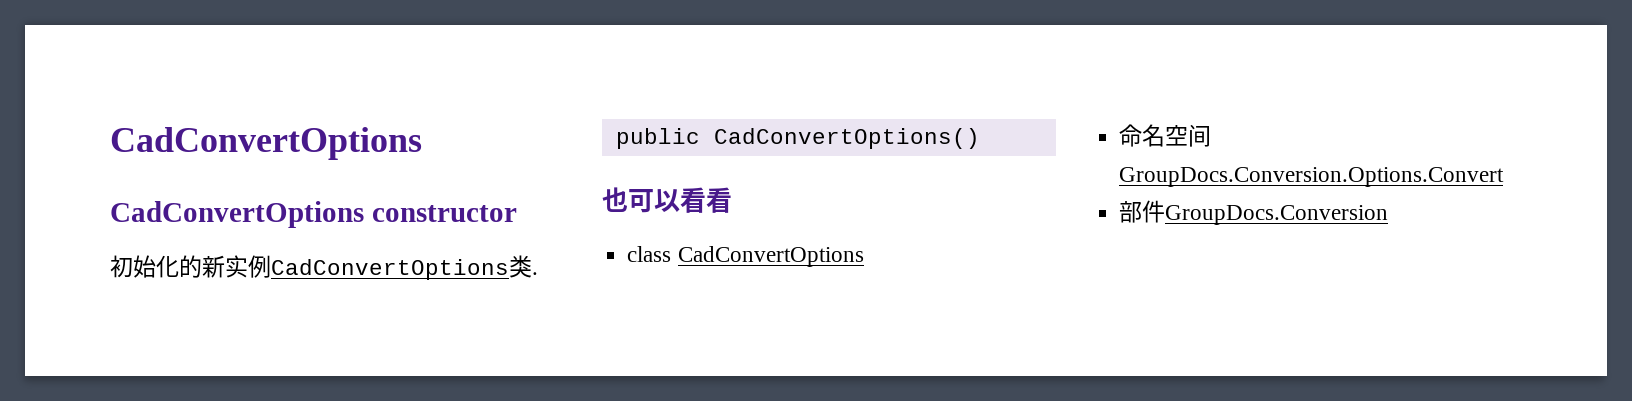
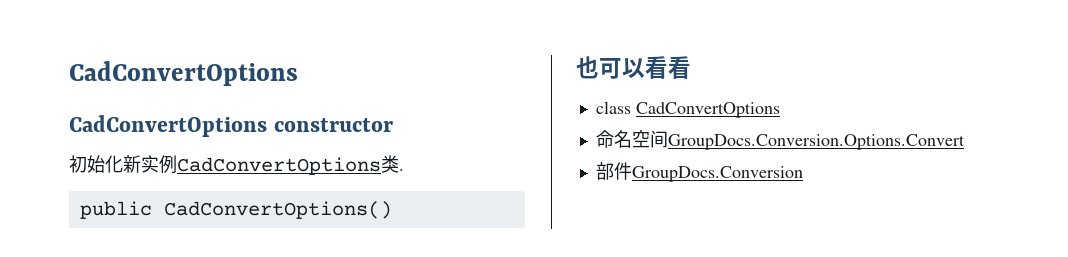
[179,255,202,278] 的 -> (123, 164) none

